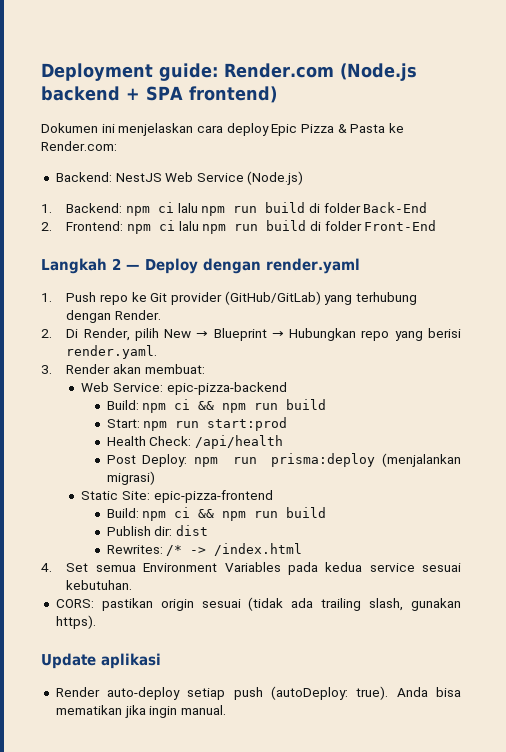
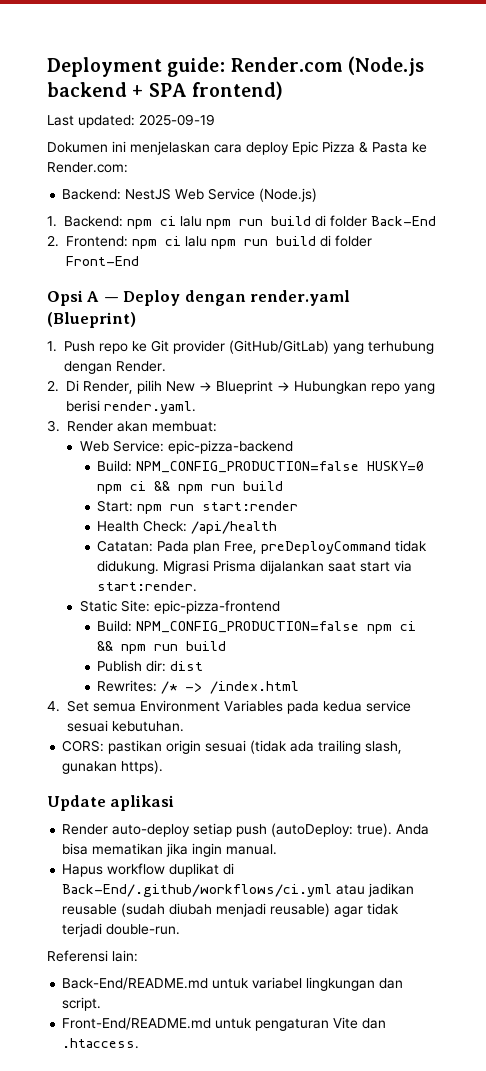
(277, 94) none -> [47,114,215,128] // Last updated: 2025-09-19
[41,258,121,274] Langkah 2 -> [47,290,100,306] Opsi A
(360, 266) none -> [47,312,136,328] (Blueprint)
(139, 405) none -> [136,461,425,473] NPM_CONFIG_PRODUCTION=false HUSKY=0
[207,417,288,431] start:prod -> [202,501,299,511] start:render
[106,453,462,467] [106,471,155,485] Post Deploy: npm run prisma:deploy (menjalankan migrasi) -> [97,540,428,554] [97,560,413,574] [97,581,198,592] Catatan: Pada plan Free, preDeployCommand tidak didukung. Migrasi Prisma dijalankan saat start via start:render.
(139, 513) none -> [136,621,360,633] NPM_CONFIG_PRODUCTION=false
(226, 710) none -> [62,863,235,877] [62,883,415,897] [62,903,400,917] [62,923,181,937] [47,950,138,962] [62,977,404,991] [62,997,102,1011] [62,1017,387,1031] [62,1038,140,1049] // Hapus workflow duplikat di Back-End/.github/workflows/ci.yml atau jadikan reusable (sudah diubah menjadi reusable) agar tidak terjadi double-run. // Referensi lain: // Back-End/README.md untuk variabel lingkungan dan script. // Front-End/README.md untuk pengaturan Vite dan .htaccess.

